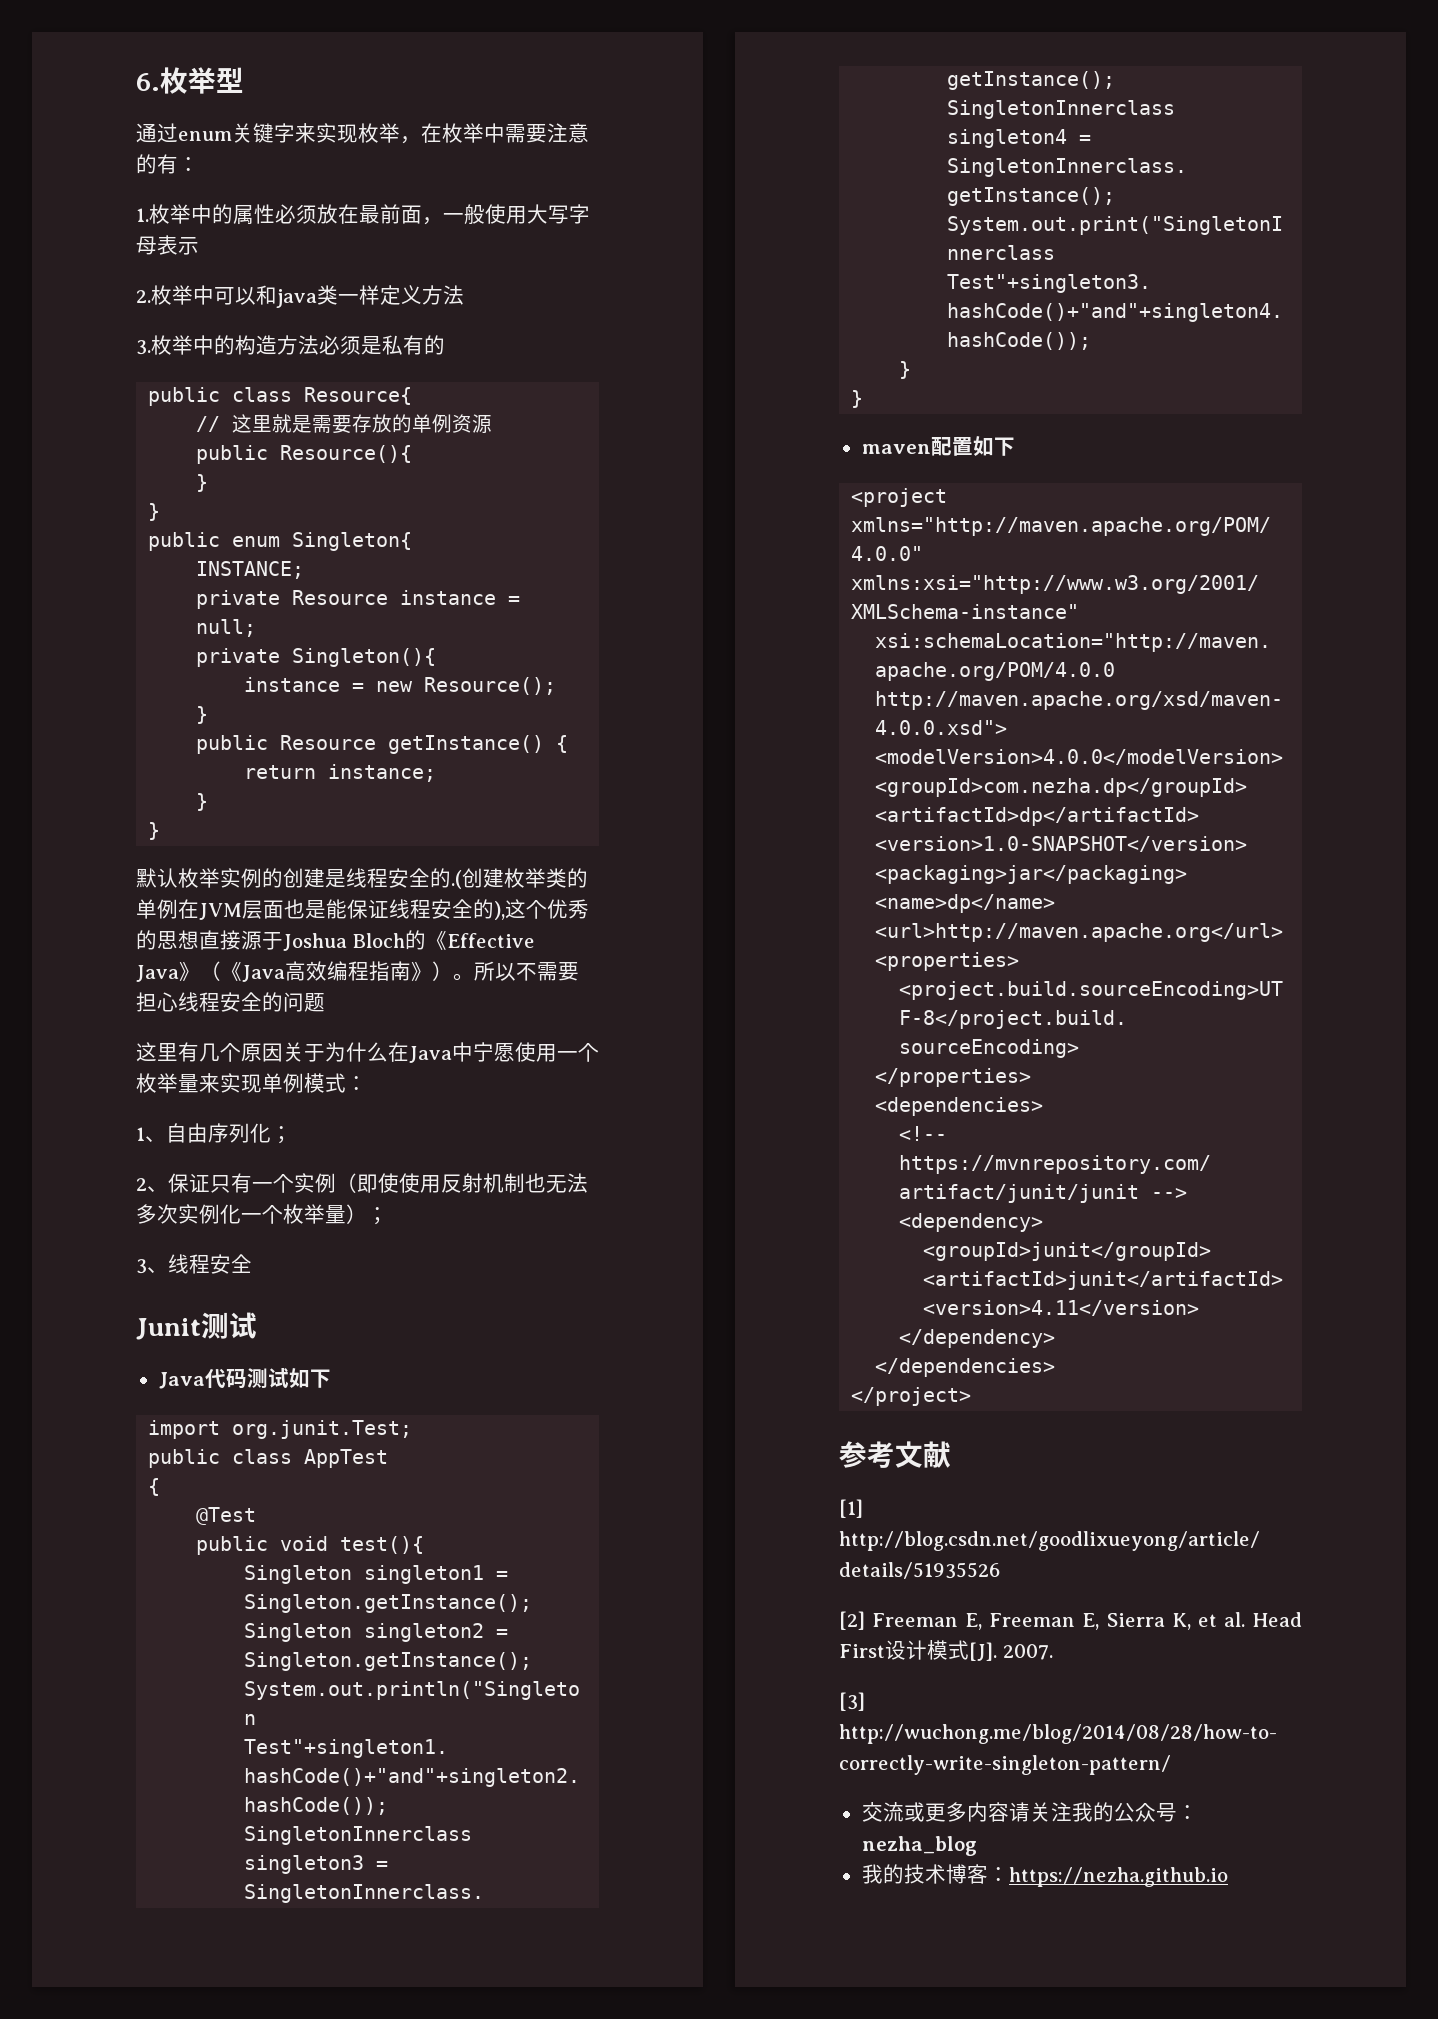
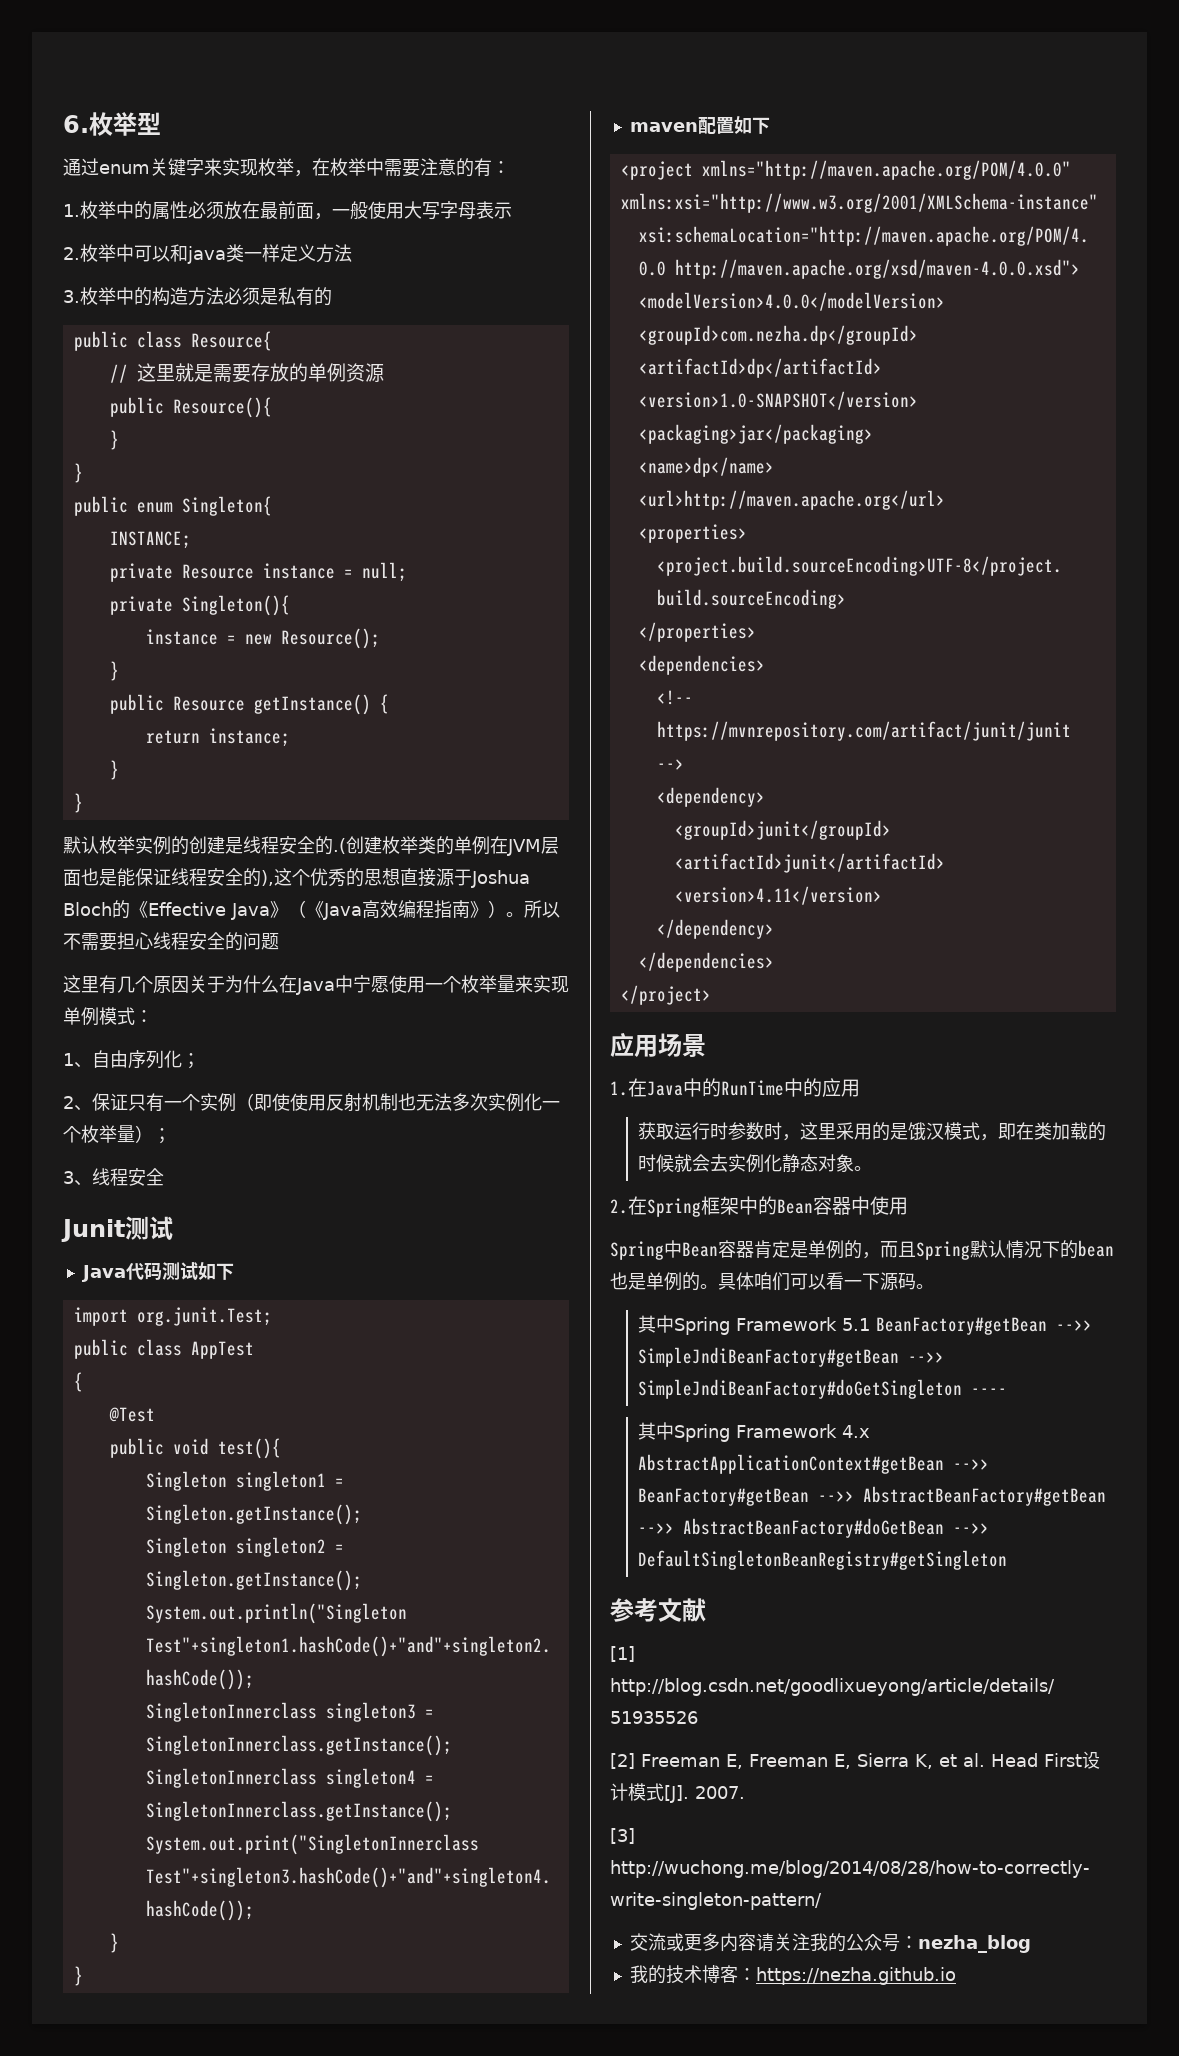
(972, 1396) none -> [610,1033,706,1057] [610,1078,860,1097] [638,1122,1107,1141] [638,1154,873,1173] [610,1196,908,1217] [610,1240,1114,1260] [610,1272,934,1291] [638,1315,1093,1335] [638,1347,945,1367] [638,1379,1008,1399] [638,1422,871,1442] [638,1454,990,1474] [638,1486,1107,1506] [638,1518,990,1538] [638,1550,1008,1570] // 应用场景 // 1.在Java中的RunTime中的应用 // 获取运行时参数时，这里采用的是饿汉模式，即在类加载的时候就会去实例化静态对象。 // 2.在Spring框架中的Bean容器中使用 // Spring中Bean容器肯定是单例的，而且Spring默认情况下的bean也是单例的。具体咱们可以看一下源码。 // 其中Spring Framework 5.1 BeanFactory#getBean -->> SimpleJndiBeanFactory#getBean -->> SimpleJndiBeanFactory#doGetSingleton ---- // 其中Spring Framework 4.x AbstractApplicationContext#getBean -->> BeanFactory#getBean -->> AbstractBeanFactory#getBean -->> AbstractBeanFactory#doGetBean -->> DefaultSingletonBeanRegistry#getSingleton

